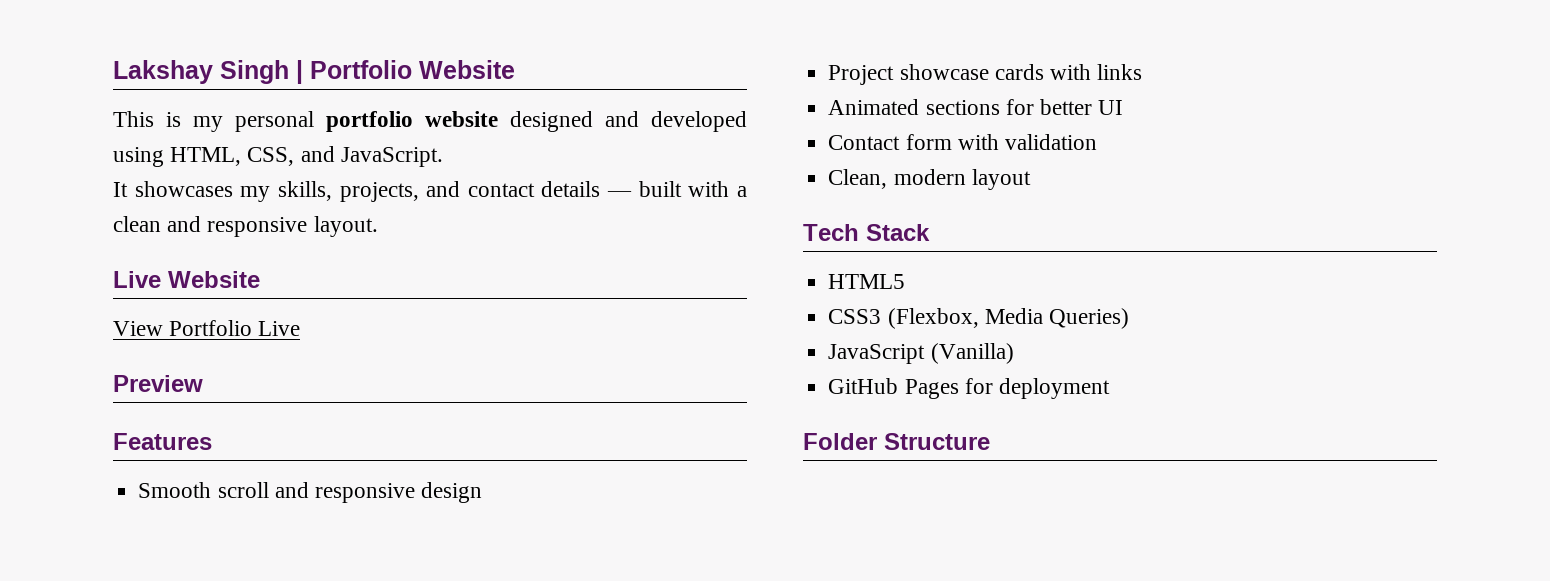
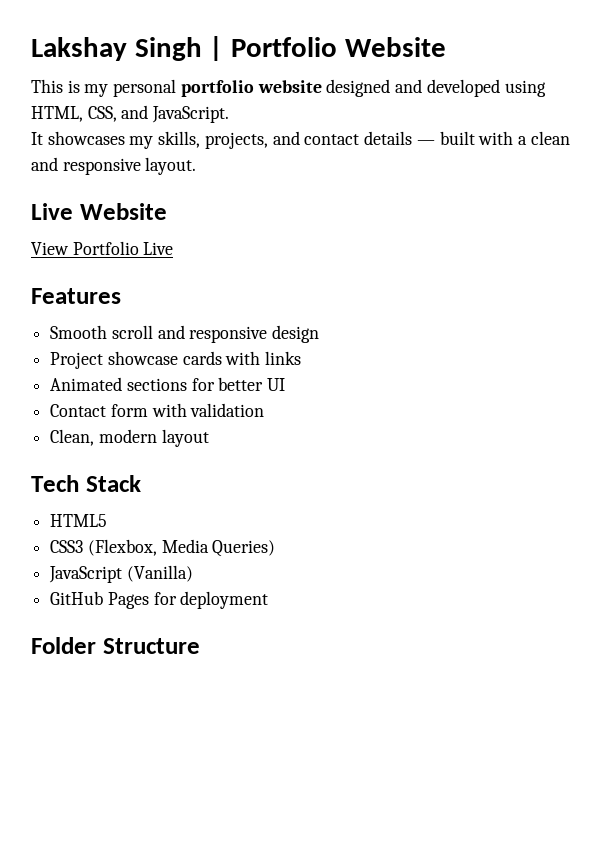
[113,375,203,392] // Preview -> (174, 248) none

